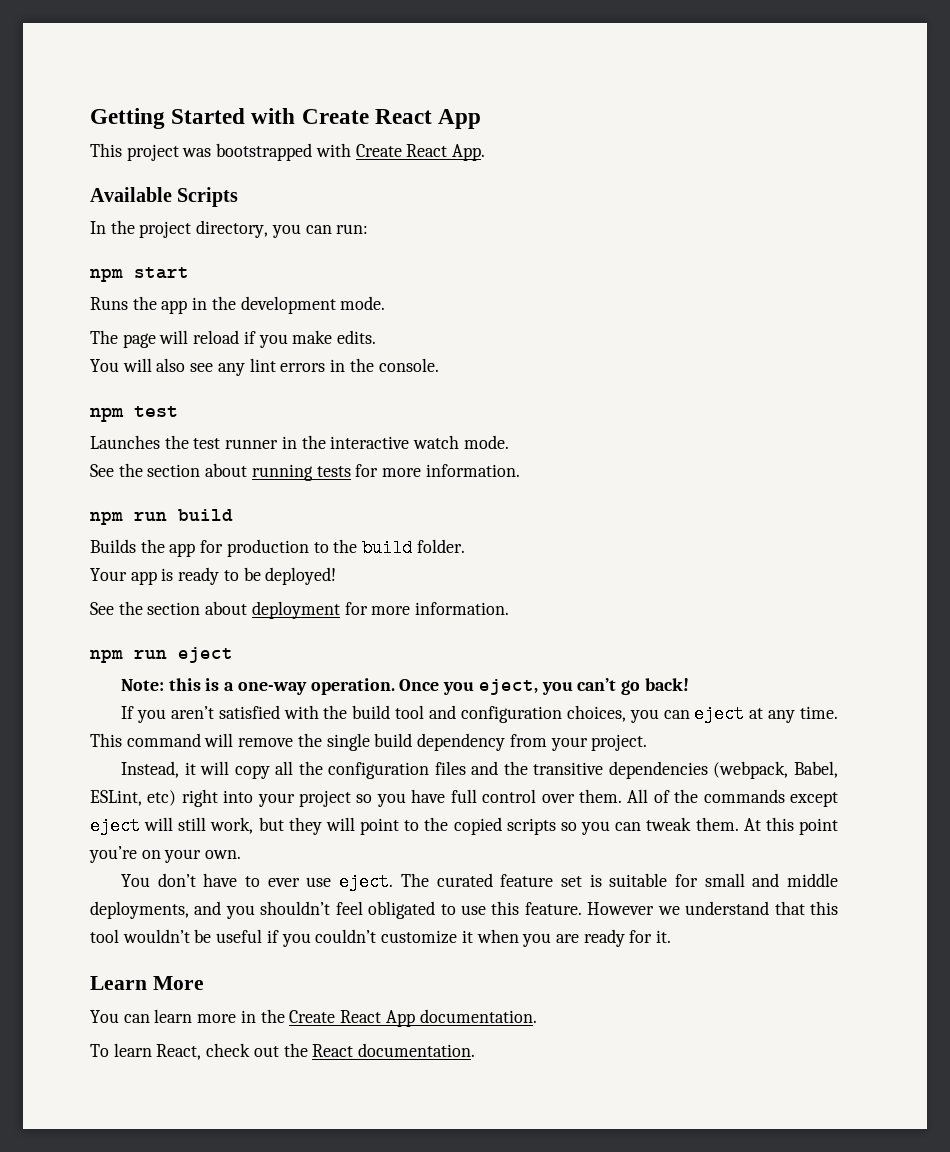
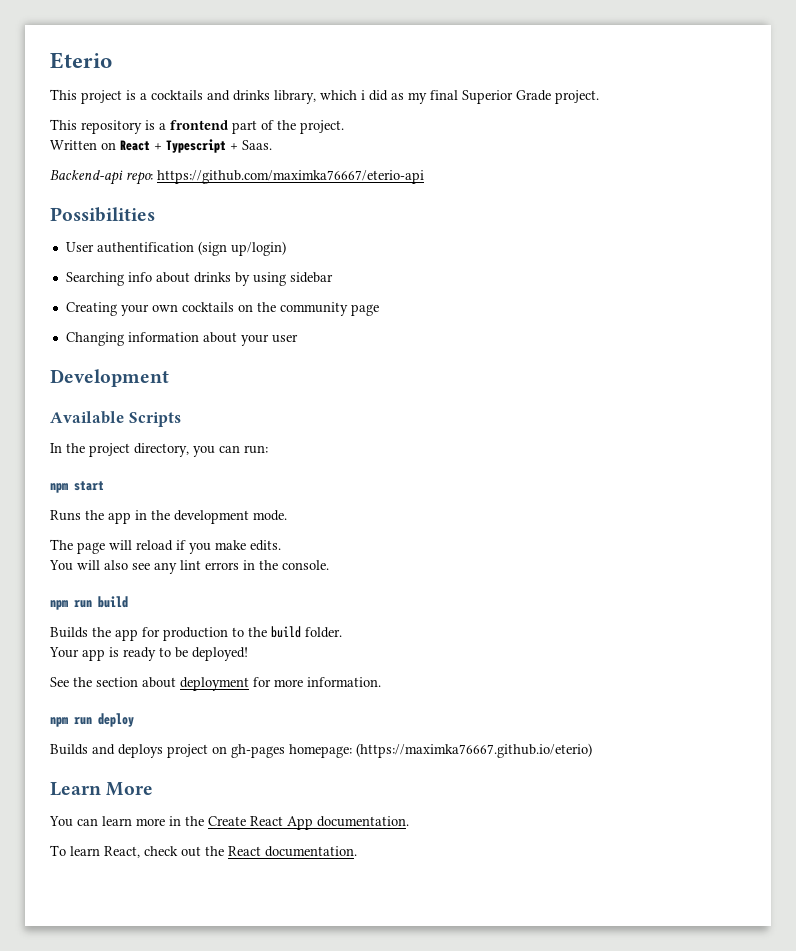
[90,108,482,129] [90,143,486,161] Getting Started with Create React App // This project was bootstrapped with Create React App. -> [50,52,112,69] [50,89,599,104] [50,119,344,134] [50,139,272,153] [50,170,424,185] [50,207,155,222] [65,241,286,256] [65,272,333,286] [65,302,379,316] [65,332,298,346] [50,369,169,387] Eterio // This project is a cocktails and drinks library, which i did as my final Superior Grade project. // This repository is a frontend part of the project. // Written on React + Typescript + Saas. // Backend-api repo: https://github.com/maximka76667/eterio-api // Possibilities // User authentification (sign up/login) // Searching info about drinks by using sidebar // Creating your own cocktails on the community page // Changing information about your user // Development
[90,406,178,422] [90,435,509,449] [90,463,520,481] // npm test // Launches the test runner in the interactive watch mode. // See the section about running tests for more information. -> (329, 565) none
[178,647,233,663] [121,678,689,695] [121,705,838,723] [90,733,648,751] [121,761,839,779] [90,789,838,807] [90,817,838,835] [89,846,242,863] [121,873,838,891] [90,901,839,919] [90,929,672,947] eject // Note: this is a one-way operation. Once you eject, you can’t go back! // If you aren’t satisfied with the build tool and configuration choices, you can eject at any time. This command will remove the single build dependency from your project. // Instead, it will copy all the configuration files and the transitive dependencies (webpack, Babel, ESLint, etc) right into your project so you have full control over them. All of the commands except eject will still work, but they will point to the copied scripts so you can tweak them. At this point you’re on your own. // You don’t have to ever use eject. The curated feature set is suitable for small and middle deployments, and you shouldn’t feel obligated to use this feature. However we understand that this tool wouldn’t be useful if you couldn’t customize it when you are ready for it. -> [98,713,134,727] [50,743,592,758] deploy // Builds and deploys project on gh-pages homepage: (https://maximka76667.github.io/eterio)

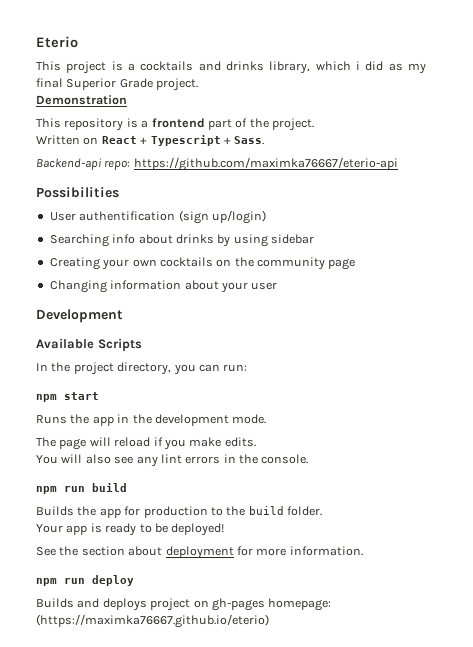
(599, 97) none -> [36,95,127,105] // Demonstration
[242,140,272,150] Saas. -> [234,136,265,145] Sass.
[50,782,154,796] [49,816,409,830] [50,845,357,858] // Learn More // You can learn more in the Create React App documentation. // To learn React, check out the React documentation. -> (269, 621) none

